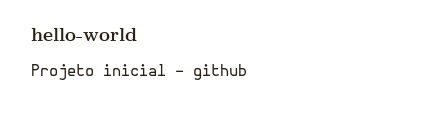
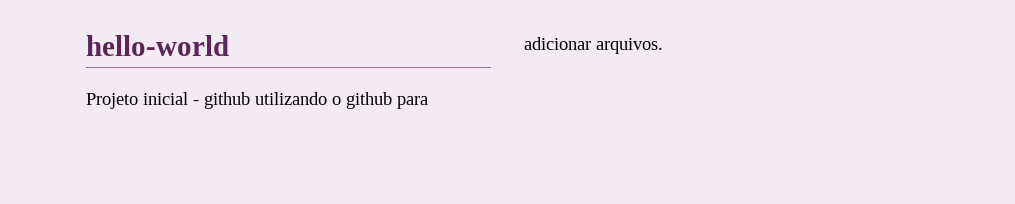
(247, 72) none -> [255,92,428,109] [524,37,663,54] utilizando o github para adicionar arquivos.

